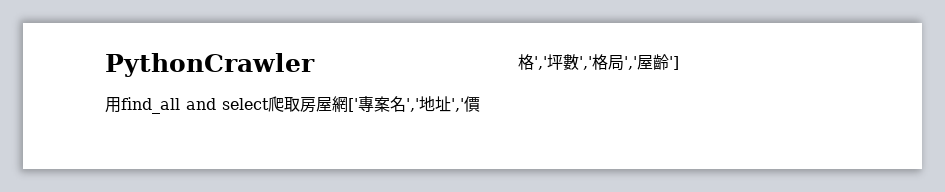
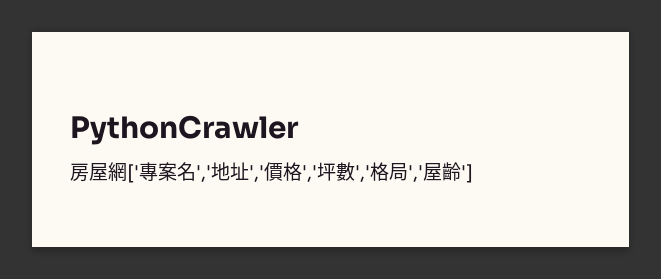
[105,96,300,114] 用find_all and select爬取 -> (299, 130) none

